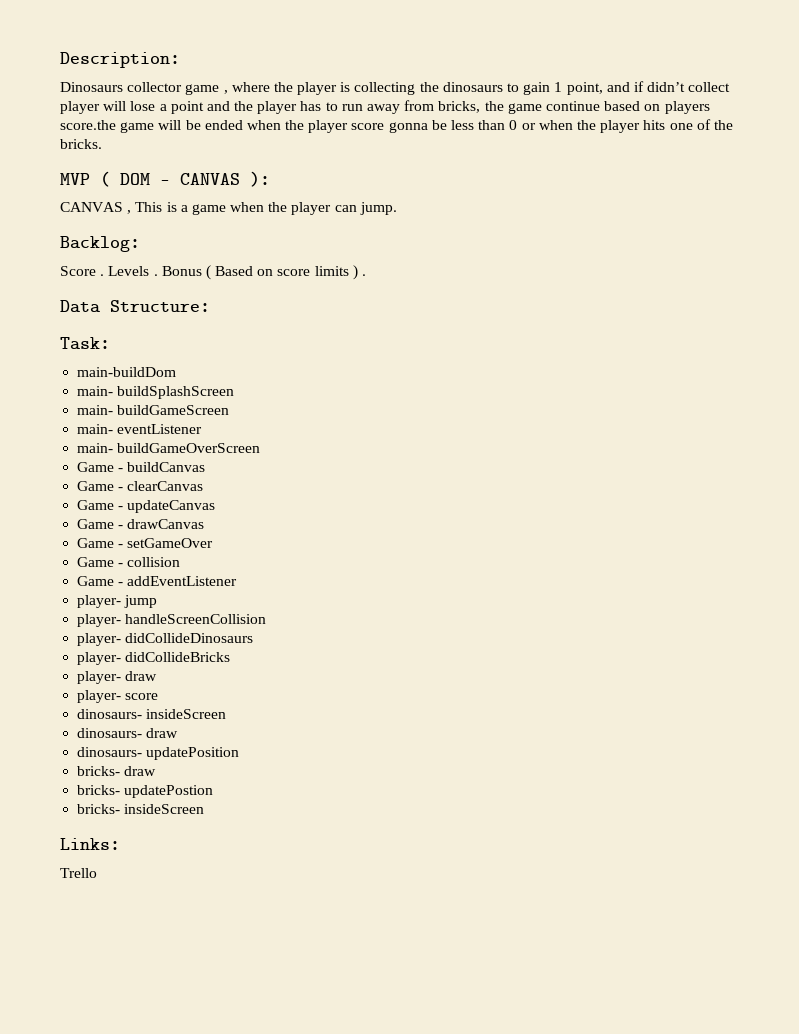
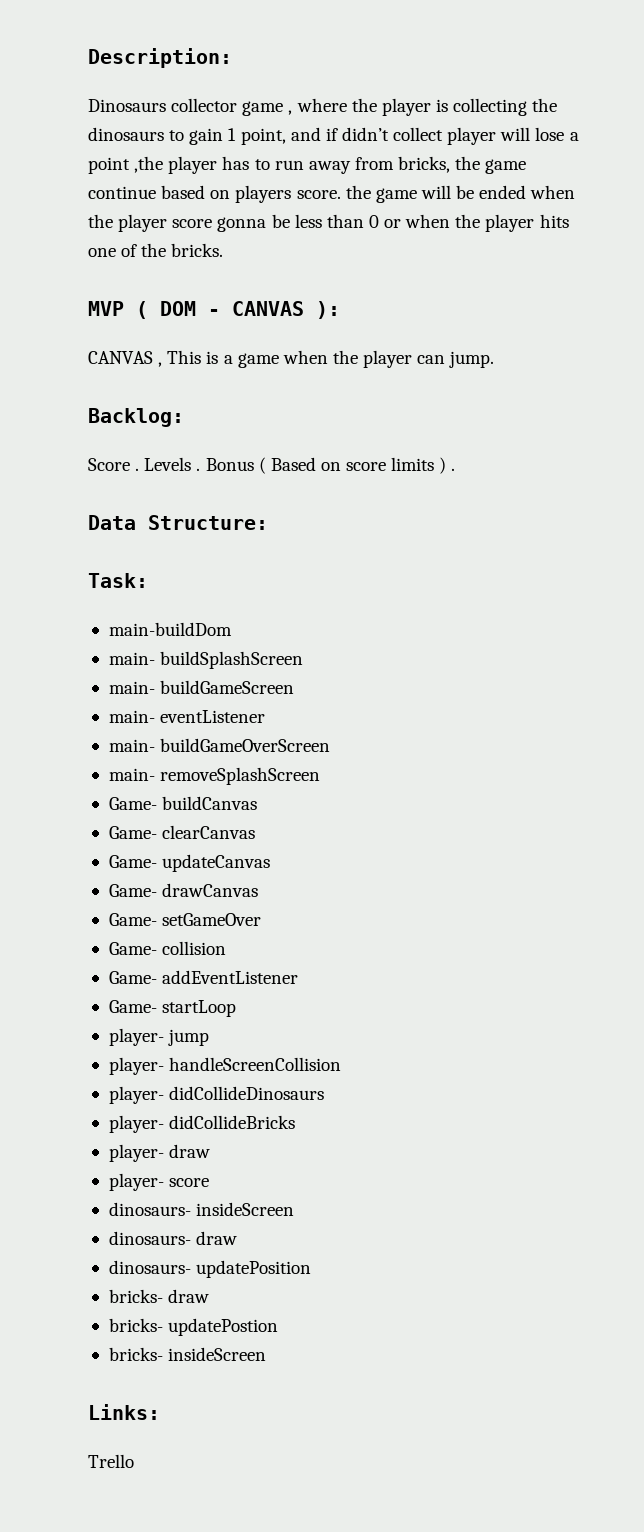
[206,101,254,111] and the -> [134,156,164,173] ,the
[60,120,116,130] score.the -> [296,185,371,199] score. the
[77,462,124,472] Game - -> [108,767,321,785] [108,797,157,810] main- removeSplashScreen // Game-
[77,481,124,491] Game - -> [108,826,157,839] Game-
[77,500,124,510] Game - -> [108,855,157,868] Game-
[77,519,124,529] Game - -> [108,884,157,897] Game-
[77,538,124,548] Game - -> [108,913,157,926] Game-
[77,557,124,567] Game - -> [108,942,157,955] Game-
[77,576,124,586] Game - -> [108,971,157,984] Game-
(238, 581) none -> [108,1000,237,1017] // Game- startLoop

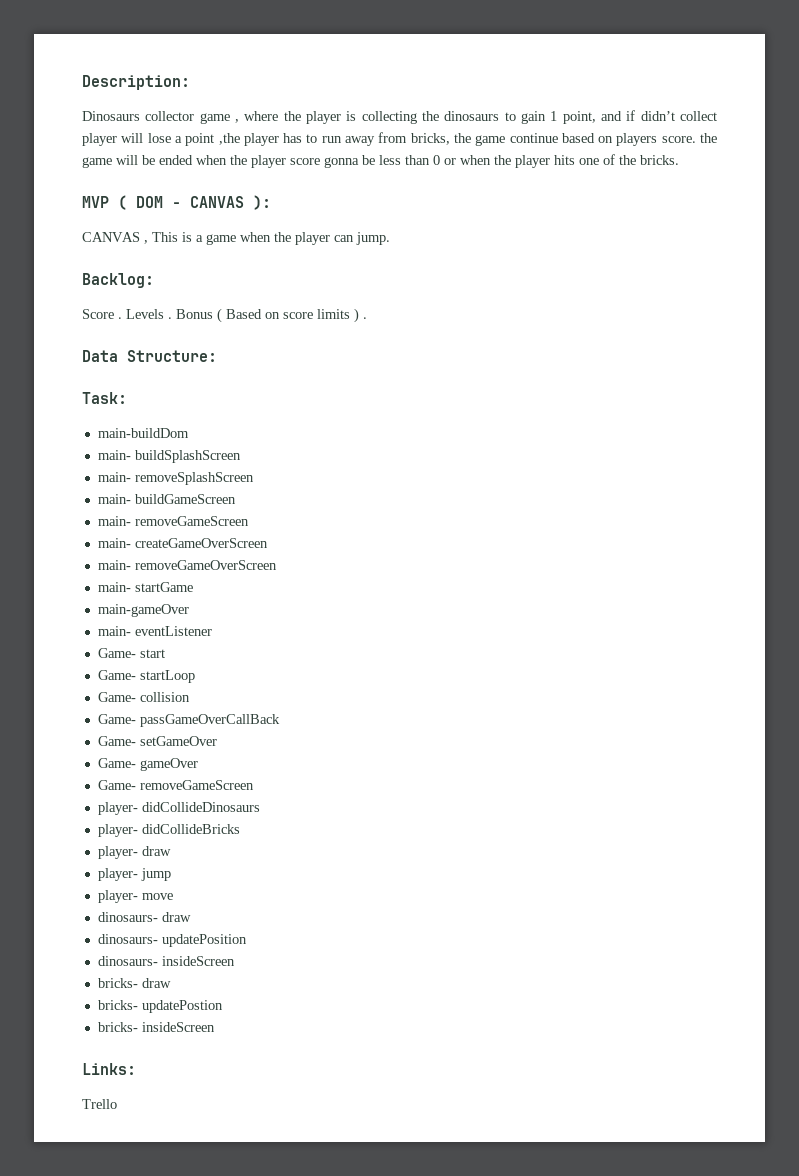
(304, 660) none -> [97,472,254,485] // main- removeSplashScreen
[160,710,266,723] [108,738,331,752] [108,767,321,785] [108,796,258,810] [108,825,256,839] [108,854,271,872] [108,883,259,897] eventListener // main- buildGameOverScreen // main- removeSplashScreen // Game- buildCanvas // Game- clearCanvas // Game- updateCanvas // Game- drawCanvas -> [134,516,249,526] [97,538,268,548] [97,560,277,570] [97,582,193,592] [97,604,189,617] [97,626,212,636] [97,648,165,658] [97,670,195,683] [97,692,190,702] [97,714,280,727] removeGameScreen // main- createGameOverScreen // main- removeGameOverScreen // main- startGame // main-gameOver // main- eventListener // Game- start // Game- startLoop // Game- collision // Game- passGameOverCallBack
[162,941,227,955] [108,970,299,984] [108,1000,237,1017] [108,1028,210,1046] [108,1057,342,1075] collision // Game- addEventListener // Game- startLoop // player- jump // player- handleScreenCollision -> [139,758,198,771] [97,780,254,790] gameOver // Game- removeGameScreen
[169,1178,210,1187] [108,1202,295,1216] score // dinosaurs- insideScreen -> [140,868,171,881] [97,890,173,903] jump // player- move
(312, 1269) none -> [97,956,235,966] // dinosaurs- insideScreen

